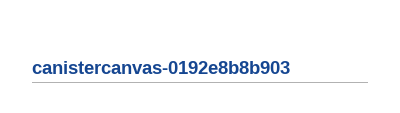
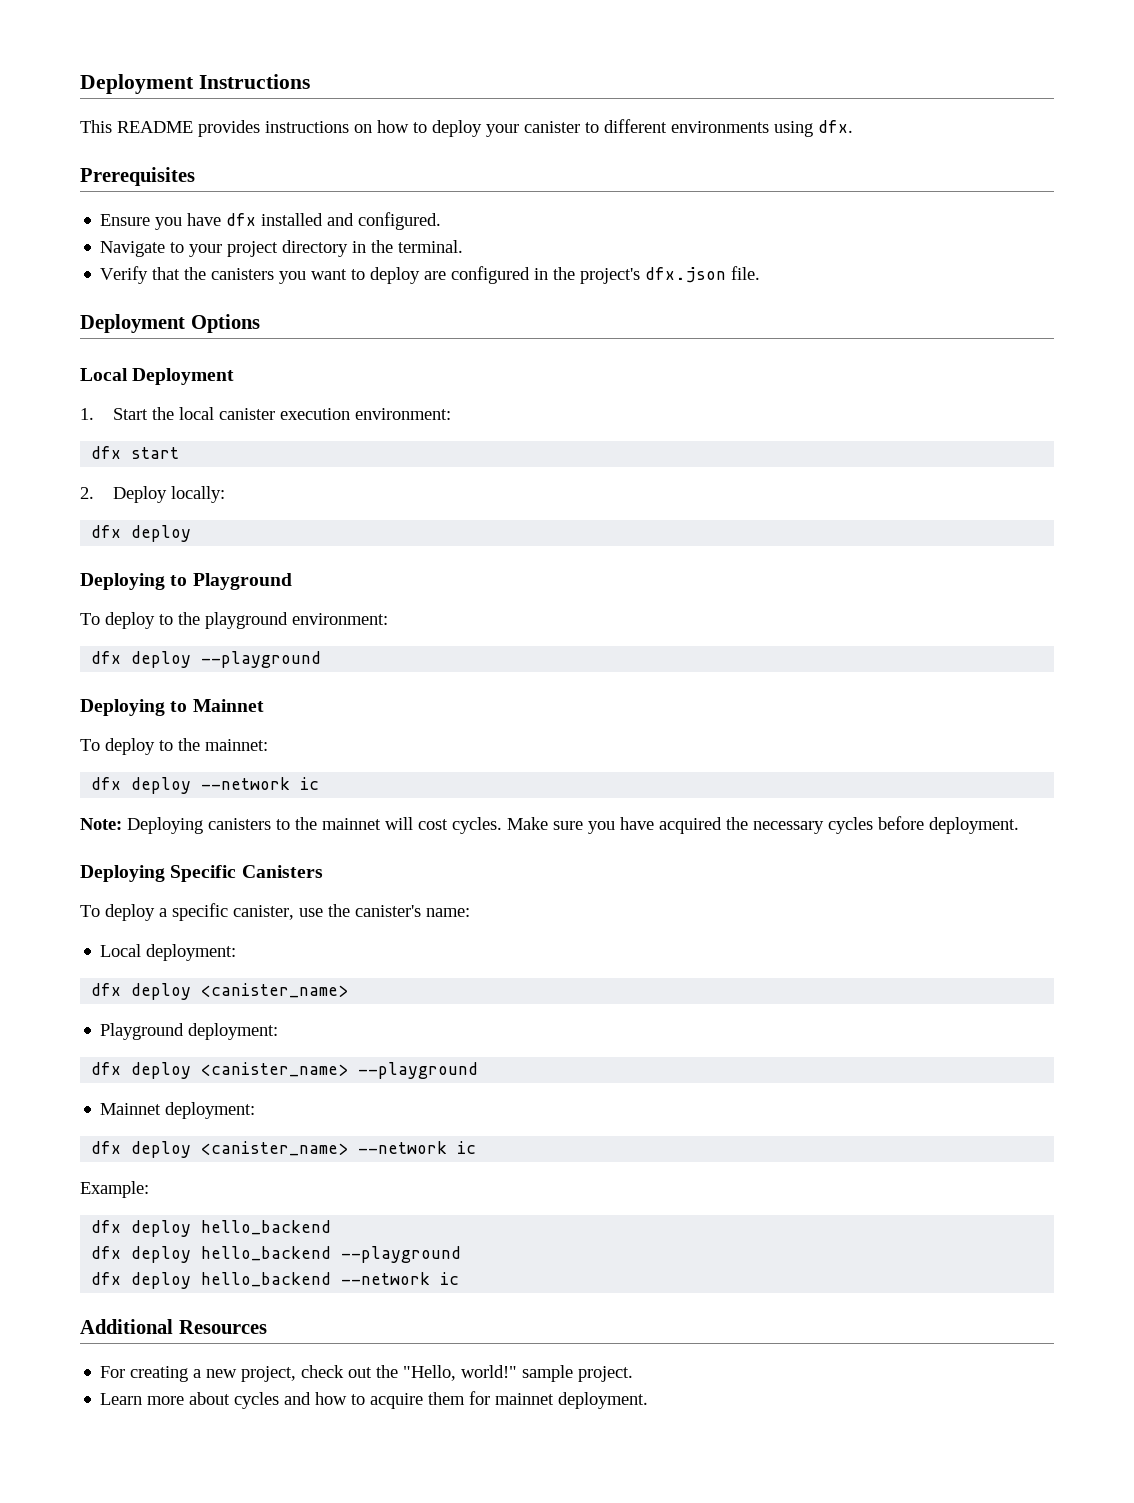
[32,61,290,74] canistercanvas-0192e8b8b903 -> [80,74,310,94] [80,119,853,137] [80,167,195,186] [100,212,442,230] [100,240,464,257] [100,266,761,284] [80,314,260,333] [80,368,235,385] [80,407,451,420] [91,446,180,459] [80,486,225,503] [91,525,192,542] [80,573,292,590] [80,612,388,629] [91,651,322,668] [80,699,264,716] [80,738,268,755] [91,777,320,794] [80,816,1019,834] [80,865,323,882] [80,903,470,921] [100,944,237,961] [91,983,349,1000] [100,1023,279,1040] [91,1062,479,1079] [100,1102,256,1119] [91,1141,477,1158] [80,1181,149,1198] [91,1220,332,1237] [91,1246,462,1263] [91,1272,460,1289] [80,1319,267,1334] [100,1365,634,1382] [100,1391,649,1409] Deployment Instructions // This README provides instructions on how to deploy your canister to different environments using dfx. // Prerequisites // Ensure you have dfx installed and configured. // Navigate to your project directory in the terminal. // Verify that the canisters you want to deploy are configured in the project's dfx.json file. // Deployment Options // Local Deployment // 1. Start the local canister execution environment: // dfx start // 2. Deploy locally: // dfx deploy // Deploying to Playground // To deploy to the playground environment: // dfx deploy --playground // Deploying to Mainnet // To deploy to the mainnet: // dfx deploy --network ic // Note: Deploying canisters to the mainnet will cost cycles. Make sure you have acquired the necessary cycles before deployment. // Deploying Specific Canisters // To deploy a specific canister, use the canister's name: // Local deployment: // dfx deploy <canister_name> // Playground deployment: // dfx deploy <canister_name> --playground // Mainnet deployment: // dfx deploy <canister_name> --network ic // Example: // dfx deploy hello_backend // dfx deploy hello_backend --playground // dfx deploy hello_backend --network ic // Additional Resources // For creating a new project, check out the "Hello, world!" sample project. // Learn more about cycles and how to acquire them for mainnet deployment.

